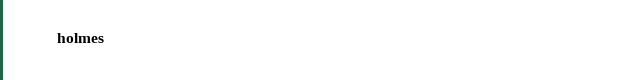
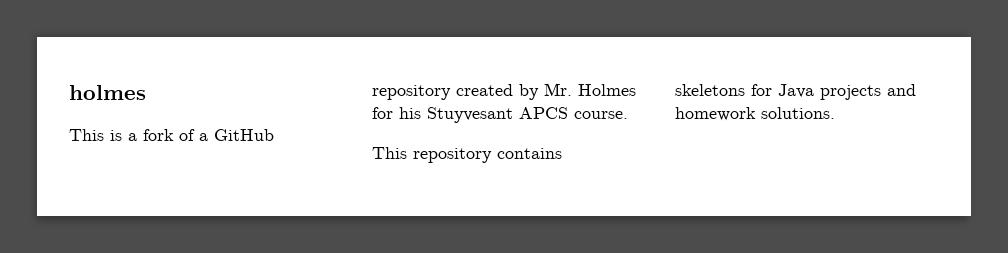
(104, 38) none -> [69,129,274,141] [372,83,636,100] [372,107,628,123] [372,147,562,163] [675,84,916,100] [675,107,835,121] // This is a fork of a GitHub repository created by Mr. Holmes for his Stuyvesant APCS course. // This repository contains skeletons for Java projects and homework solutions.

